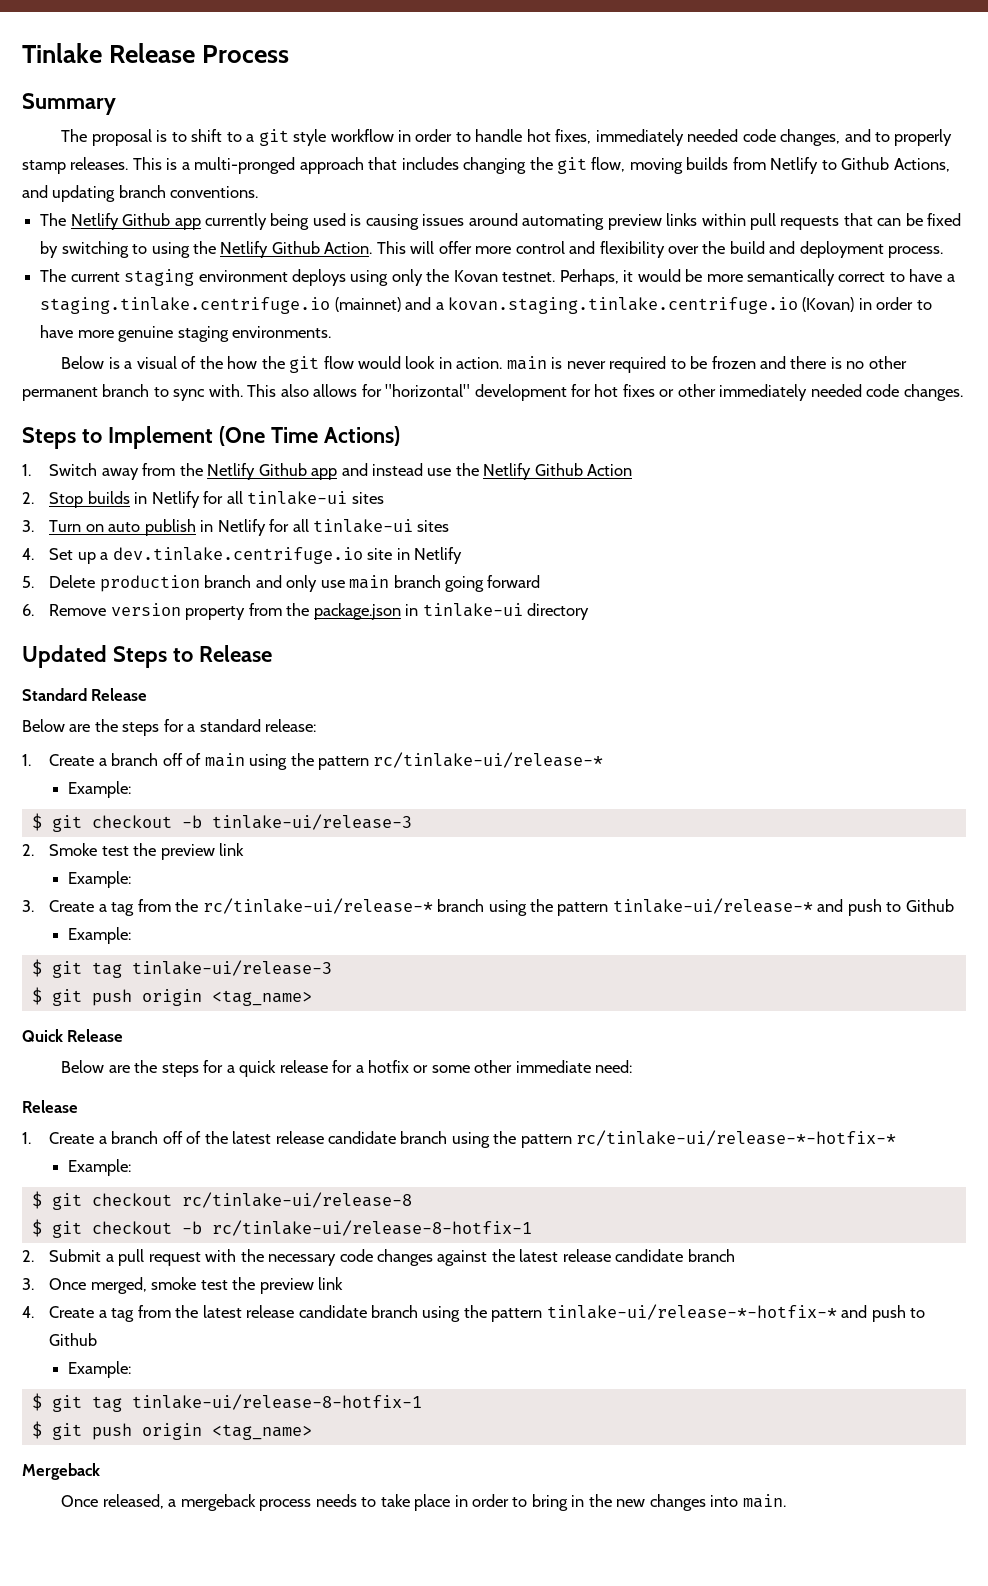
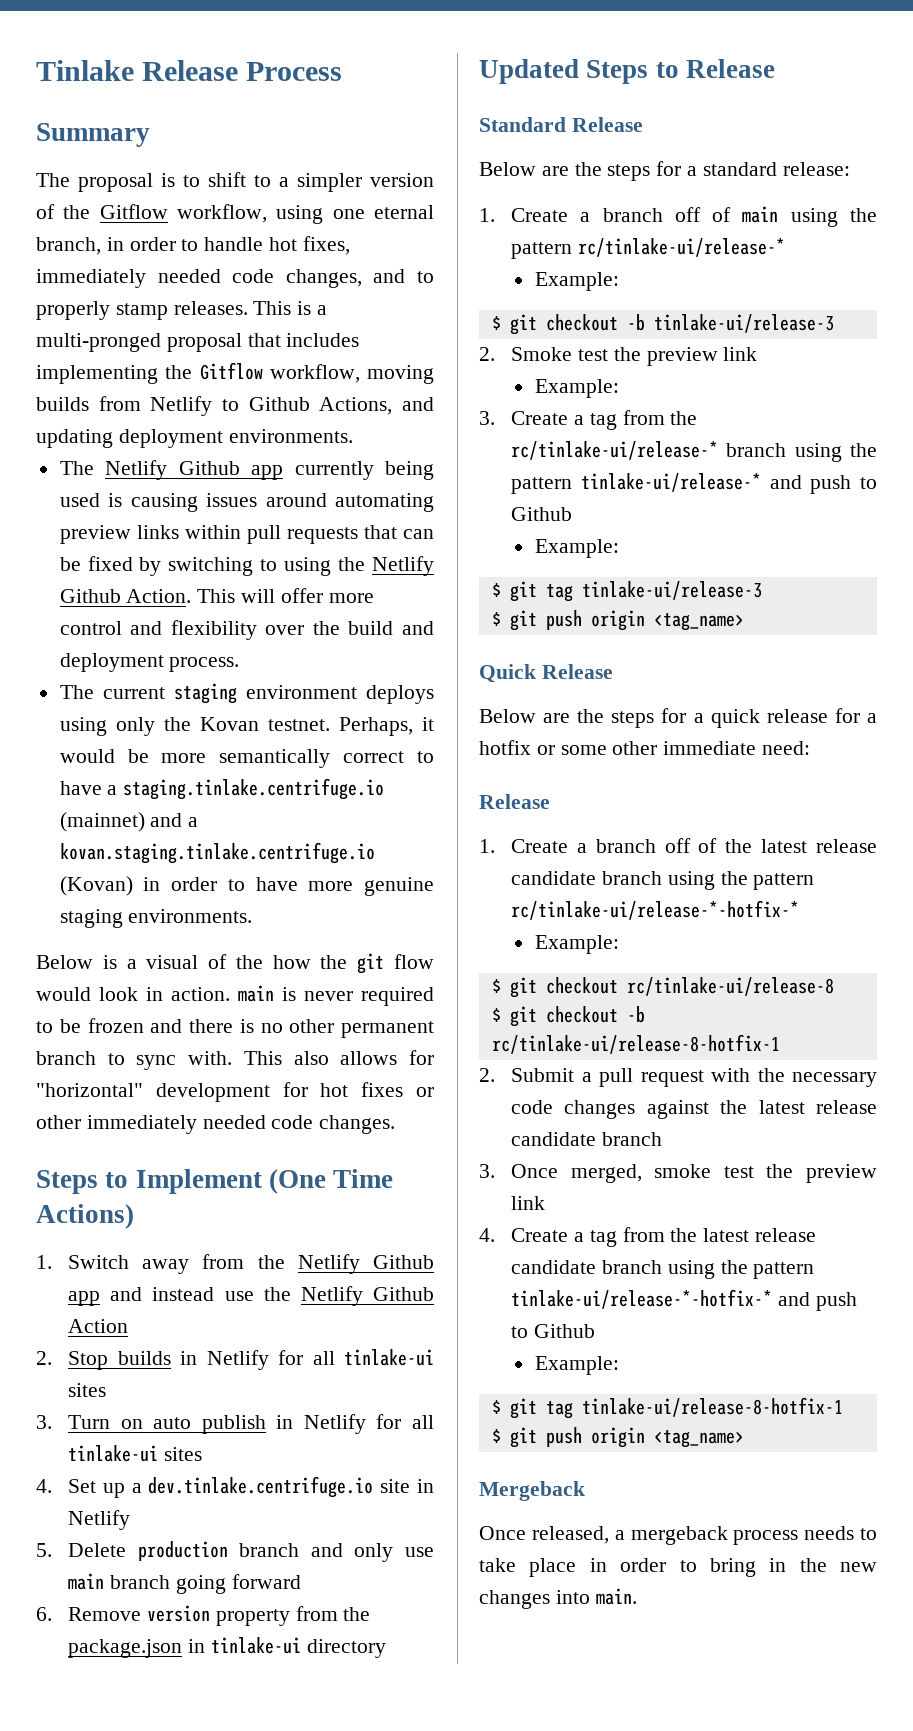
[258,129,394,146] git style workflow -> [297,173,434,192] [36,204,434,224] [36,237,101,255] simpler version of the Gitflow workflow, using one eternal branch,
[299,157,364,174] approach -> [166,333,242,352] proposal
[463,157,626,174] changing the git flow, -> [36,362,360,384] implementing the Gitflow workflow,
[118,185,259,198] branch conventions. -> [118,429,353,448] deployment environments.

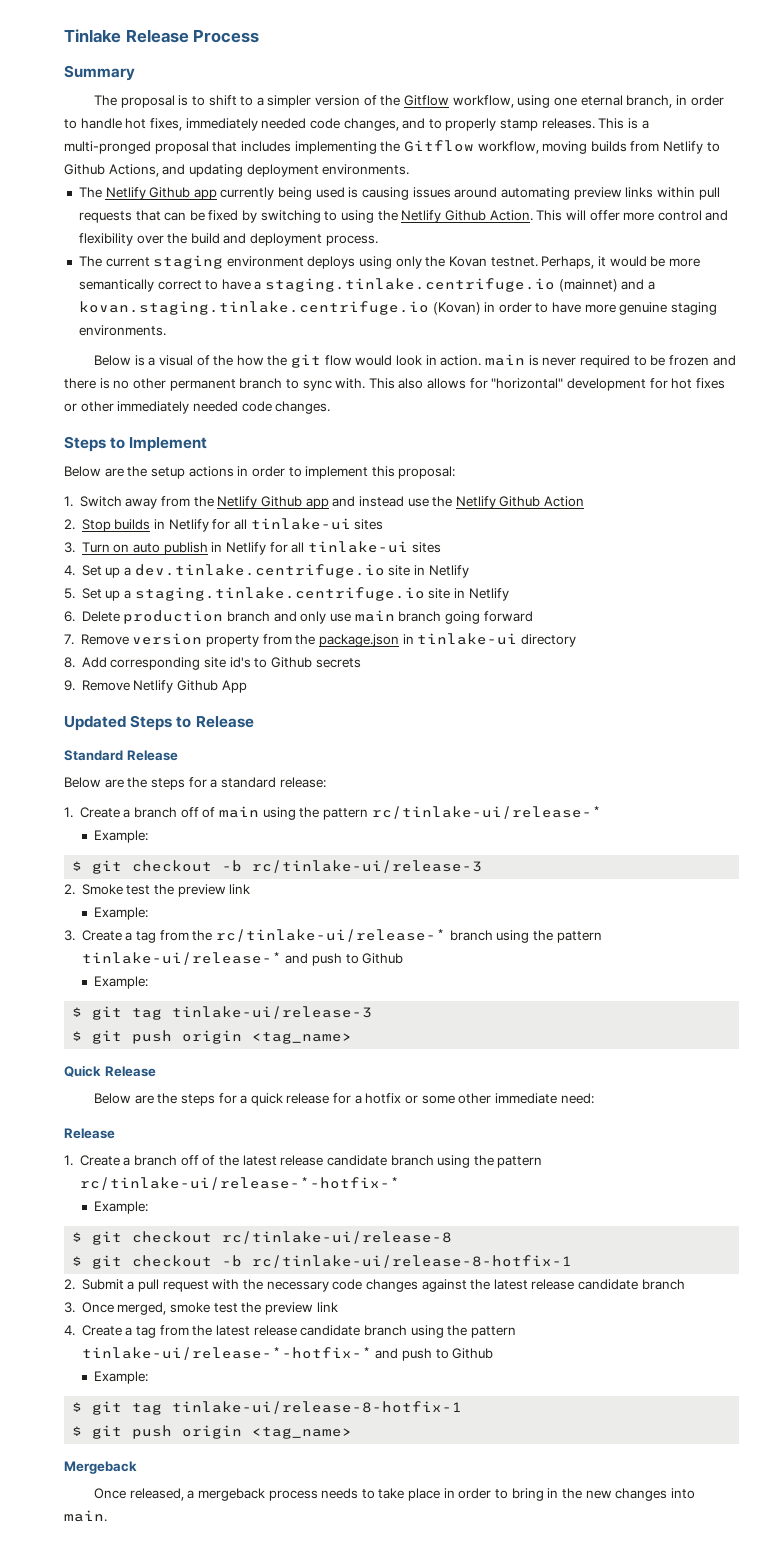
[268,1169,394,1194] [36,1204,134,1229] (One Time Actions) -> [64,466,456,479] // Below are the setup actions in order to implement this proposal:
(52, 1550) none -> [81,587,509,601] [64,611,75,622] Set up a staging.tinlake.centrifuge.io site in Netlify // 6.
[36,1607,52,1621] 6. -> [64,634,74,645] 7.
(386, 1648) none -> [64,657,361,670] [64,680,247,693] // 8. Add corresponding site id's to Github secrets // 9. Remove Netlify Github App
[653,314,834,333] tinlake-ui/release-3 -> [252,860,483,873] rc/tinlake-ui/release-3

